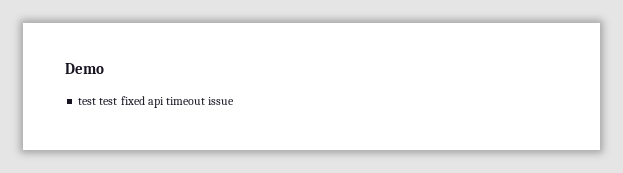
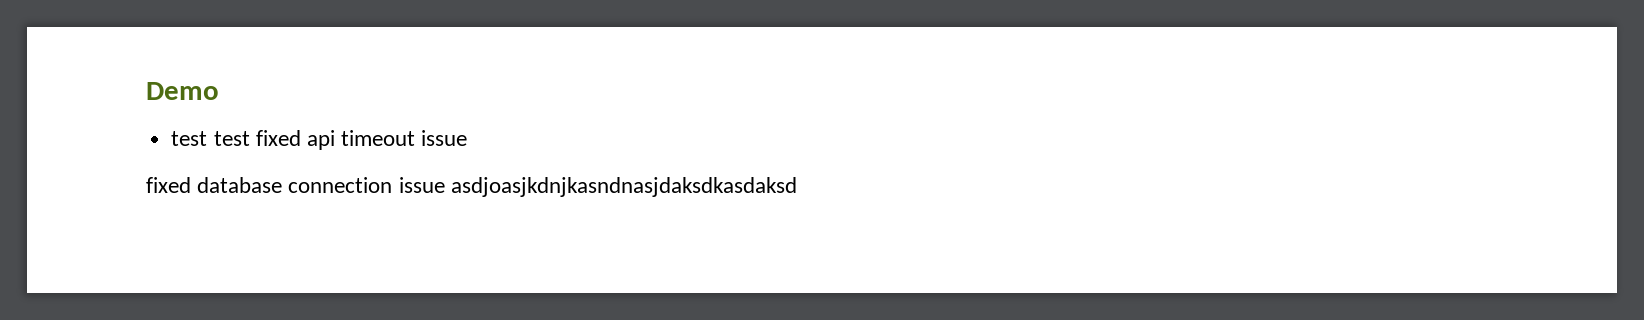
(235, 101) none -> [146,177,797,197] // fixed database connection issue asdjoasjkdnjkasndnasjdaksdkasdaksd

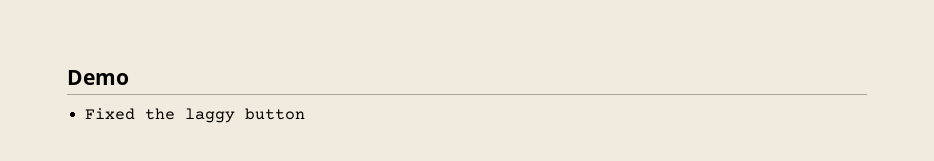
[171,130,468,150] [146,177,797,197] test test fixed api timeout issue // fixed database connection issue asdjoasjkdnjkasndnasjdaksdkasdaksd -> [85,108,306,123] Fixed the laggy button

